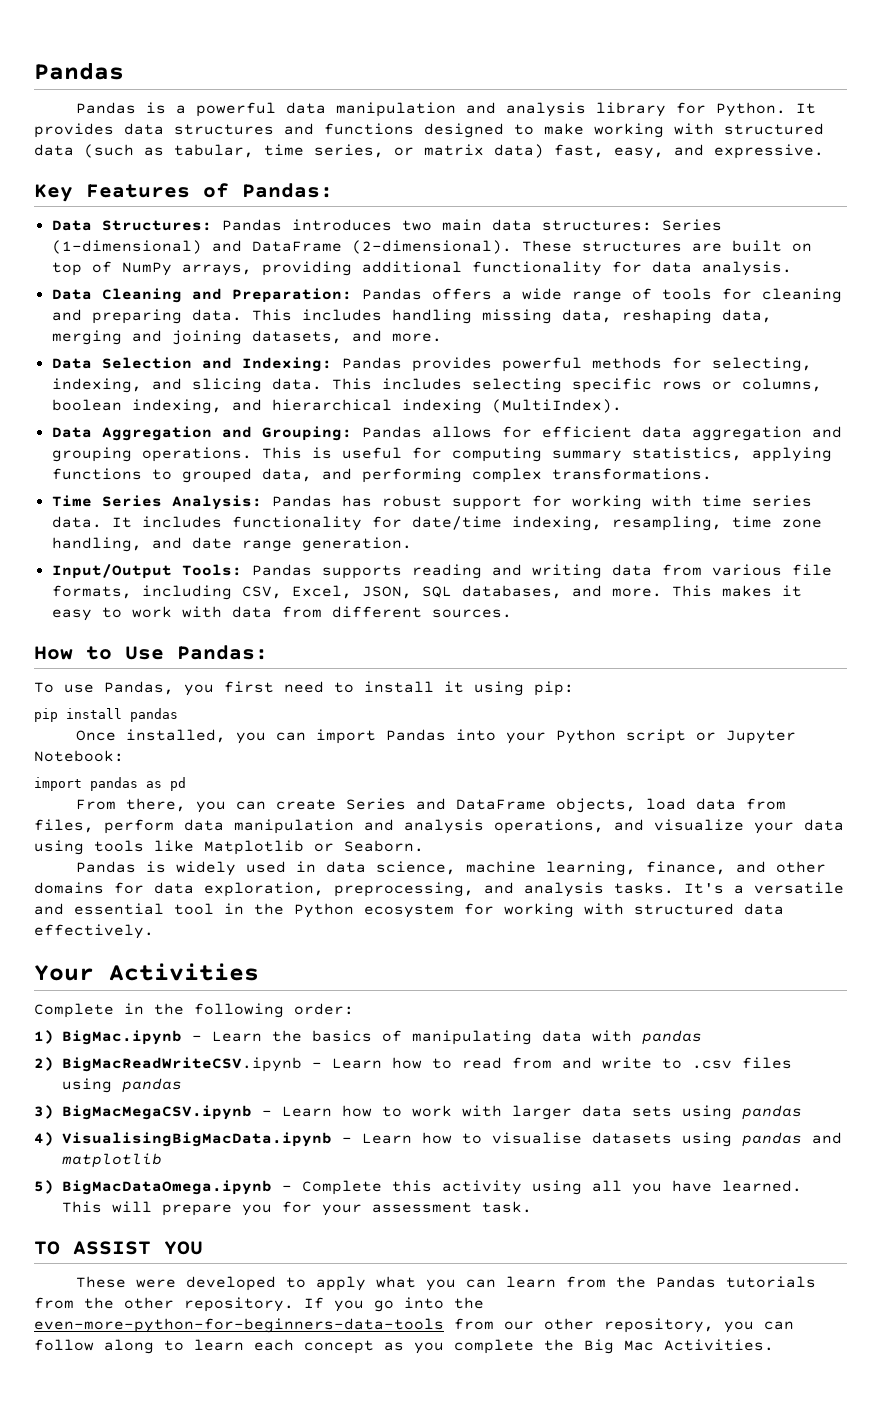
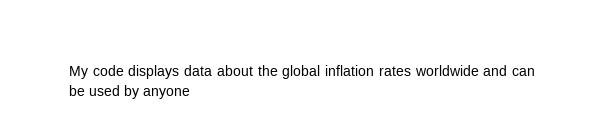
[34,62,124,80] [75,102,816,117] [34,123,824,138] [34,144,824,159] [34,183,333,202] [51,219,722,231] [51,240,812,254] [51,261,792,276] [51,288,842,303] [51,309,772,324] [51,330,442,345] [51,357,812,372] [51,378,822,393] [51,399,622,414] [51,426,842,441] [51,447,832,462] [51,468,712,483] [51,495,812,510] [51,516,822,531] [51,537,412,552] [51,564,832,579] [51,585,802,600] [51,606,512,621] [34,645,268,660] [34,681,574,696] [34,708,178,722] [75,729,796,744] [34,750,124,762] [34,777,186,791] [75,798,786,813] [34,819,844,834] [34,840,424,855] [75,861,826,876] [34,882,844,897] [34,903,784,918] [34,924,154,939] [34,963,259,981] [34,1003,354,1018] [34,1030,702,1045] [34,1057,792,1072] [62,1078,182,1093] [34,1105,802,1120] [34,1132,842,1147] [62,1153,162,1168] [34,1180,802,1195] [62,1201,532,1216] [34,1241,203,1255] [75,1276,816,1291] [34,1297,484,1312] [34,1318,794,1333] [34,1339,774,1354] Pandas // Pandas is a powerful data manipulation and analysis library for Python. It provides data structures and functions designed to make working with structured data (such as tabular, time series, or matrix data) fast, easy, and expressive. // Key Features of Pandas: // Data Structures: Pandas introduces two main data structures: Series (1-dimensional) and DataFrame (2-dimensional). These structures are built on top of NumPy arrays, providing additional functionality for data analysis. // Data Cleaning and Preparation: Pandas offers a wide range of tools for cleaning and preparing data. This includes handling missing data, reshaping data, merging and joining datasets, and more. // Data Selection and Indexing: Pandas provides powerful methods for selecting, indexing, and slicing data. This includes selecting specific rows or columns, boolean indexing, and hierarchical indexing (MultiIndex). // Data Aggregation and Grouping: Pandas allows for efficient data aggregation and grouping operations. This is useful for computing summary statistics, applying functions to grouped data, and performing complex transformations. // Time Series Analysis: Pandas has robust support for working with time series data. It includes functionality for date/time indexing, resampling, time zone handling, and date range generation. // Input/Output Tools: Pandas supports reading and writing data from various file formats, including CSV, Excel, JSON, SQL databases, and more. This makes it easy to work with data from different sources. // How to Use Pandas: // To use Pandas, you first need to install it using pip: // pip install pandas // Once installed, you can import Pandas into your Python script or Jupyter Notebook: // import pandas as pd // From there, you can create Series and DataFrame objects, load data from files, perform data manipulation and analysis operations, and visualize your data using tools like Matplotlib or Seaborn. // Pandas is widely used in data science, machine learning, finance, and other domains for data exploration, preprocessing, and analysis tasks. It's a versatile and essential tool in the Python ecosystem for working with structured data effectively. // Your Activities // Complete in the following order: // 1) BigMac.ipynb - Learn the basics of manipulating data with pandas // 2) BigMacReadWriteCSV.ipynb - Learn how to read from and write to .csv files using pandas // 3) BigMacMegaCSV.ipynb - Learn how to work with larger data sets using pandas // 4) VisualisingBigMacData.ipynb - Learn how to visualise datasets using pandas and matplotlib // 5) BigMacDataOmega.ipynb - Complete this activity using all you have learned. This will prepare you for your assessment task. // TO ASSIST YOU // These were developed to apply what you can learn from the Pandas tutorials from the other repository. If you go into the even-more-python-for-beginners-data-tools from our other repository, you can follow along to learn each concept as you complete the Big Mac Activities. -> [69,65,535,79] [69,85,190,99] My code displays data about the global inflation rates worldwide and can be used by anyone

